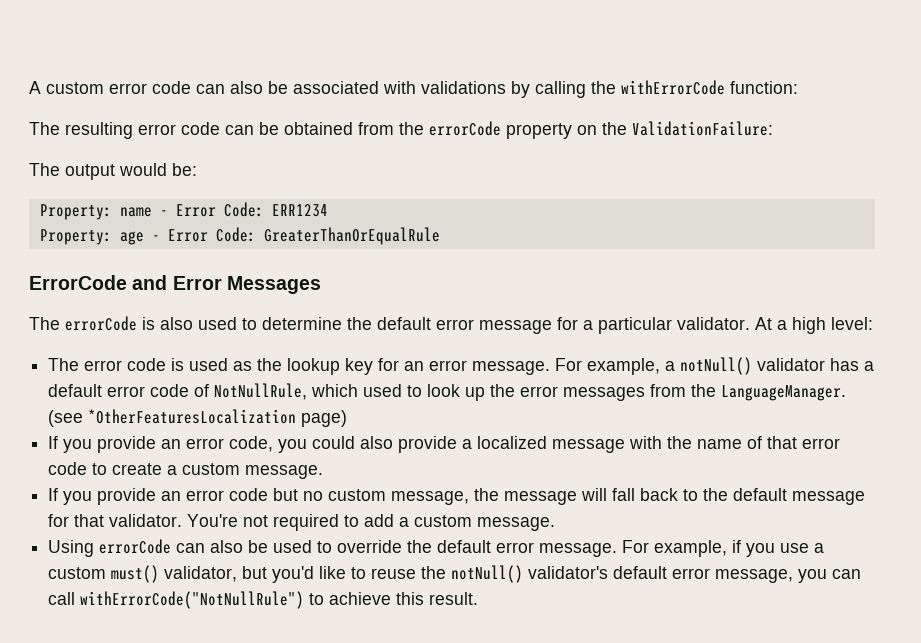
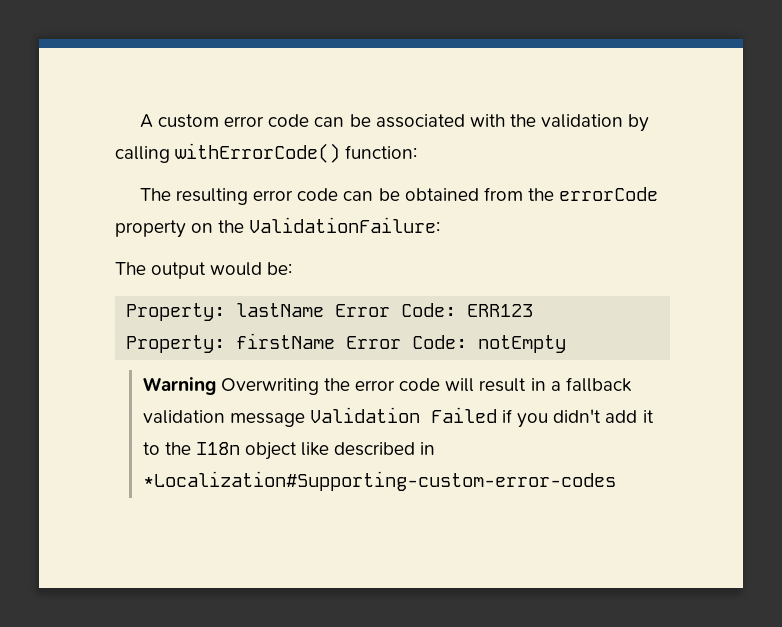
[230,81,263,94] also -> (345, 122) none
[421,80,725,98] validations by calling the withErrorCode -> [509,114,650,132] [115,143,341,163] the validation by calling withErrorCode()
[119,202,328,217] [39,227,440,245] [29,275,321,294] [29,316,873,334] [48,357,875,375] [48,383,847,401] [48,409,348,427] [48,436,841,453] [48,462,324,479] [48,488,866,505] [48,514,556,531] [48,539,825,557] [48,565,862,583] [48,591,479,609] name - Error Code: ERR1234 // Property: age - Error Code: GreaterThanOrEqualRule // ErrorCode and Error Messages // The errorCode is also used to determine the default error message for a particular validator. At a high level: // The error code is used as the lookup key for an error message. For example, a notNull() validator has a default error code of NotNullRule, which used to look up the error messages from the LanguageManager. (see *OtherFeaturesLocalization page) // If you provide an error code, you could also provide a localized message with the name of that error code to create a custom message. // If you provide an error code but no custom message, the message will fall back to the default message for that validator. You're not required to add a custom message. // Using errorCode can also be used to override the default error message. For example, if you use a custom must() validator, but you'd like to reuse the notNull() validator's default error message, you can call withErrorCode("NotNullRule") to achieve this result. -> [236,303,534,317] [126,333,567,353] [142,377,632,395] [142,407,654,428] [142,442,436,460] [142,471,616,491] lastName Error Code: ERR123 // Property: firstName Error Code: notEmpty // Warning Overwriting the error code will result in a fallback validation message Validation Failed if you didn't add it to the I18n object like described in *Localization#Supporting-custom-error-codes

